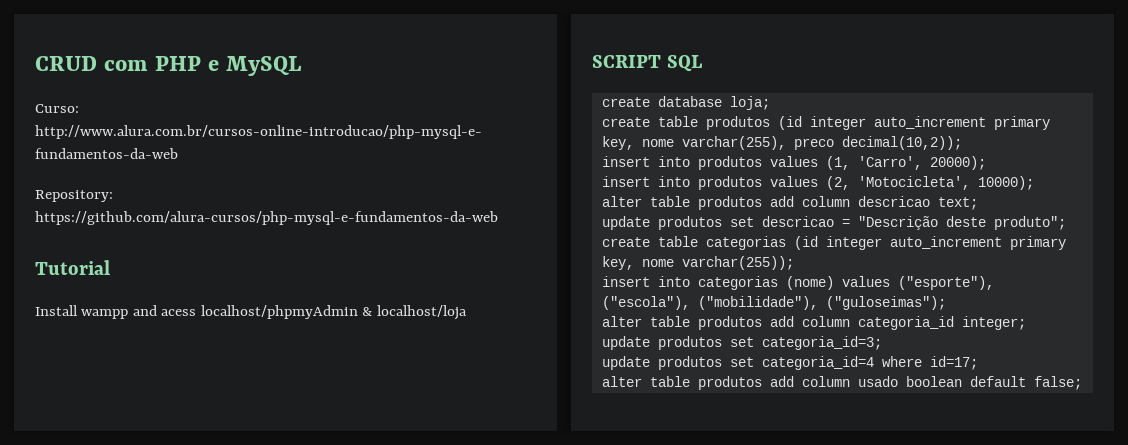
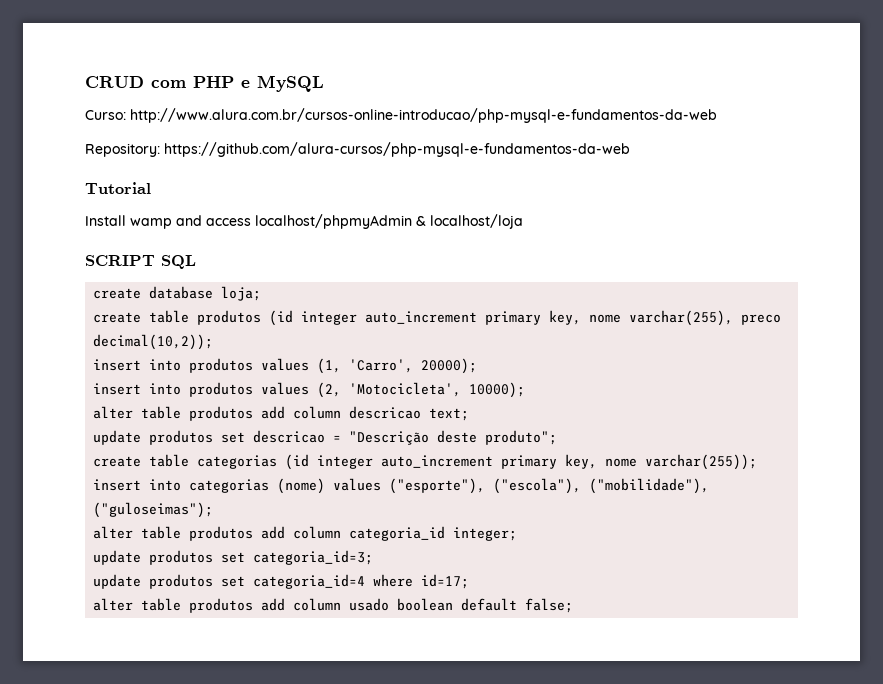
[81,305,197,319] wampp and acess -> [130,215,251,229] wamp and access

